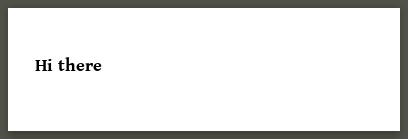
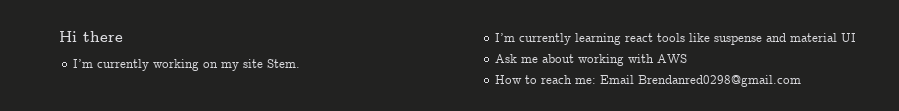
(102, 64) none -> [73,59,301,71] [495,33,857,45] [495,54,688,66] [495,75,802,87] // I’m currently working on my site Stem. // I’m currently learning react tools like suspense and material UI // Ask me about working with AWS // How to reach me: Email Brendanred0298@gmail.com

